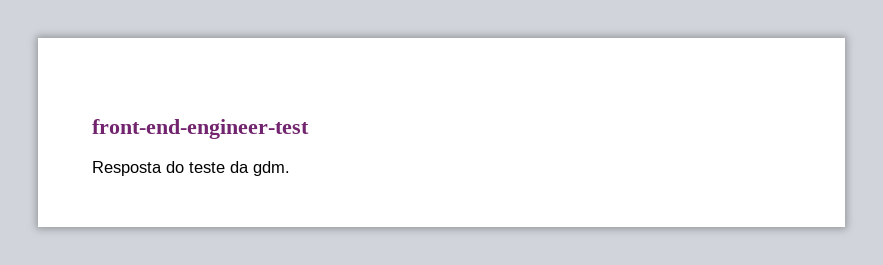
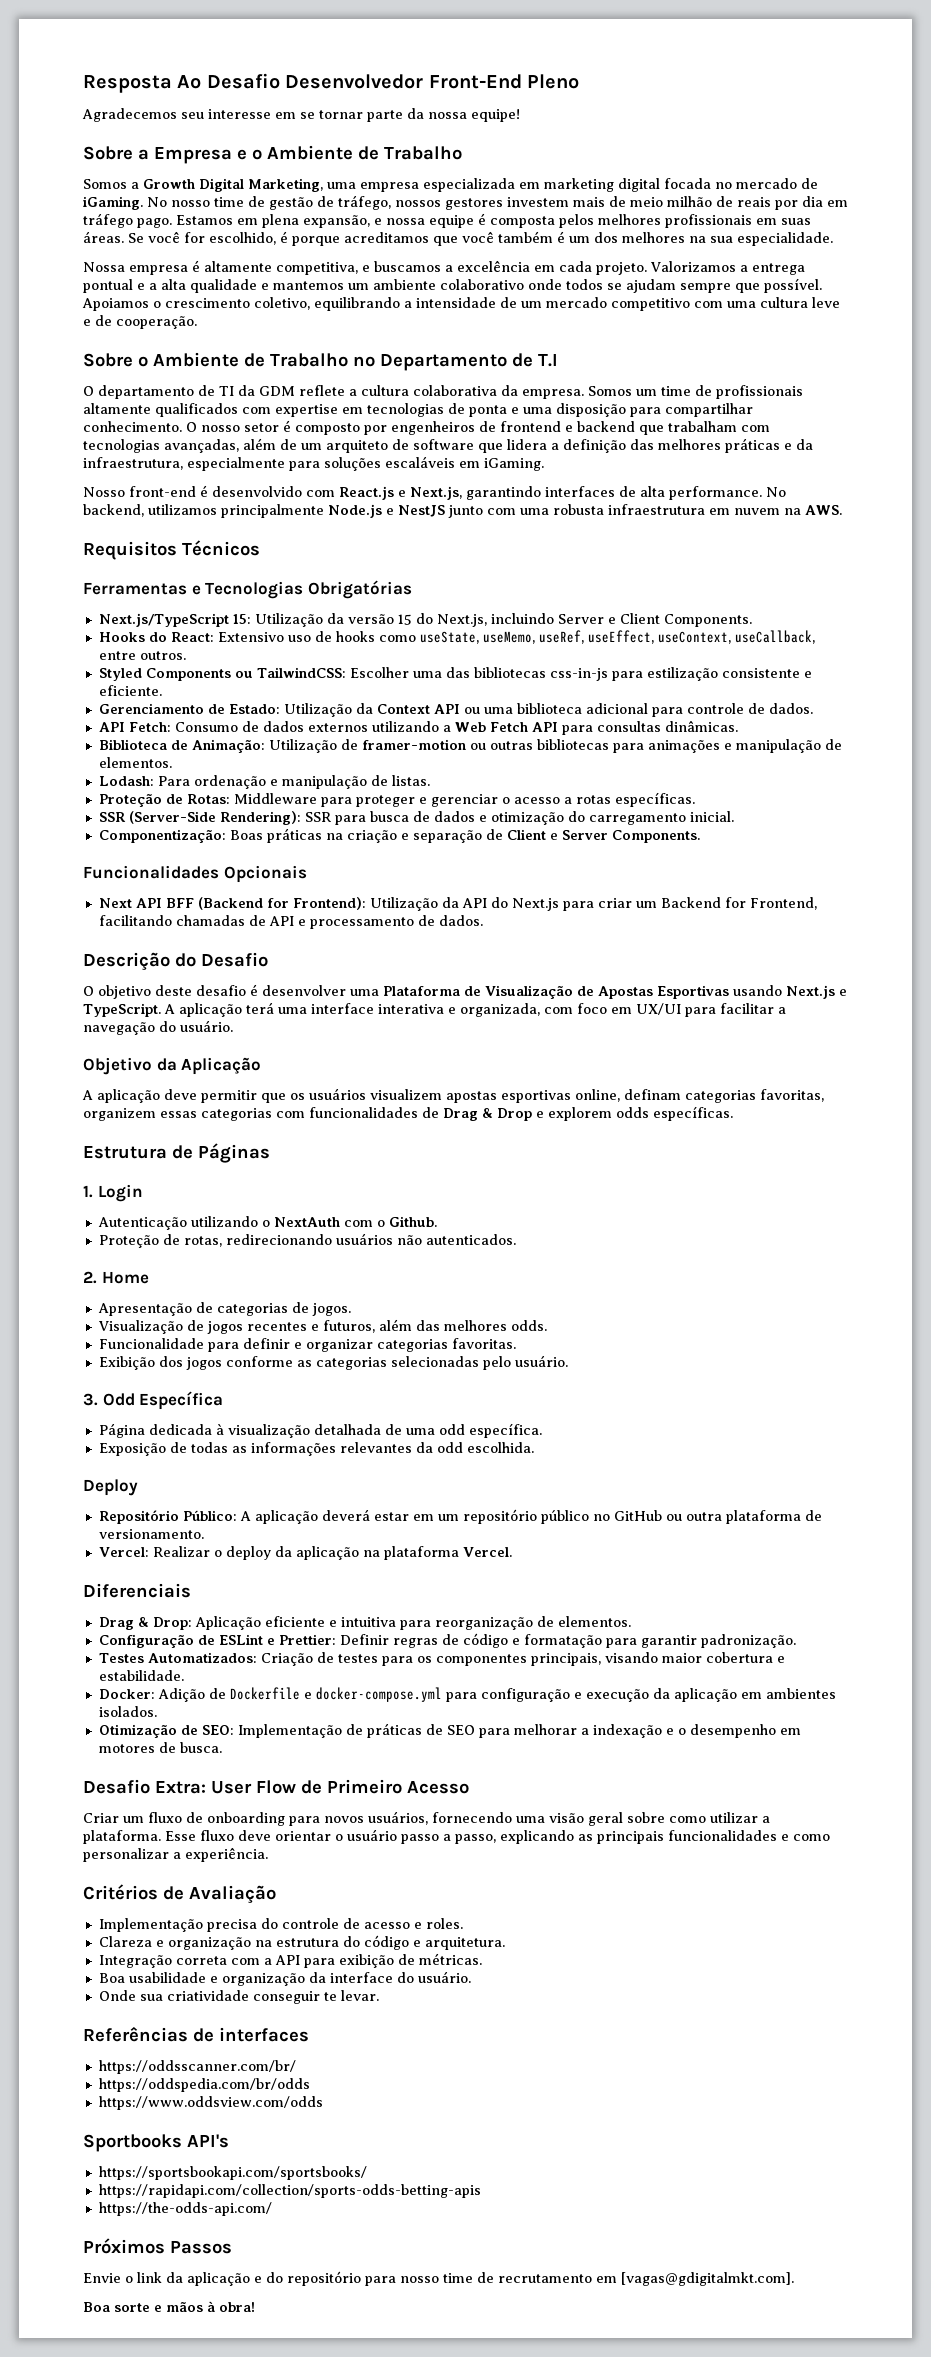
[92,119,309,139] [92,161,290,176] front-end-engineer-test // Resposta do teste da gdm. -> [83,73,579,93] [82,108,520,122] [83,145,462,164] [83,178,818,192] [83,195,848,210] [83,213,811,228] [83,231,833,246] [83,260,805,275] [83,278,822,293] [82,297,840,311] [83,315,197,329] [83,352,558,371] [83,385,803,399] [83,403,753,417] [83,420,770,435] [83,438,813,453] [83,456,544,471] [83,485,786,500] [83,504,842,518] [83,540,260,560] [83,580,412,599] [98,613,752,627] [98,630,815,644] [98,651,186,660] [98,667,812,681] [98,685,162,696] [98,703,813,717] [98,720,738,735] [98,739,842,753] [98,757,172,768] [98,775,430,789] [98,792,695,807] [98,811,734,825] [98,828,700,843] [83,865,307,883] [98,897,817,911] [98,915,483,929] [83,952,268,971] [83,984,847,999] [83,1002,786,1017] [83,1020,233,1035] [83,1057,262,1075] [82,1088,824,1103] [83,1106,733,1121] [83,1143,270,1163] [83,1184,143,1202] [97,1216,437,1230] [98,1233,516,1248] [83,1271,149,1284] [97,1302,351,1316] [97,1319,547,1334] [98,1338,516,1352] [98,1355,568,1370] [83,1391,224,1410] [98,1423,542,1438] [98,1442,534,1456] [83,1479,138,1496] [98,1509,822,1524] [98,1529,204,1539] [98,1546,512,1560] [83,1583,191,1598] [98,1616,631,1630] [98,1633,796,1648] [98,1652,785,1666] [98,1670,184,1681] [98,1687,836,1702] [98,1706,157,1717] [98,1723,801,1738] [98,1742,222,1753] [83,1779,469,1794] [83,1811,770,1826] [83,1829,830,1844] [83,1847,268,1862] [83,1884,276,1904] [98,1918,463,1932] [98,1935,505,1950] [98,1953,482,1968] [98,1971,471,1986] [98,1990,379,2004] [83,2026,309,2042] [98,2060,296,2074] [98,2078,310,2092] [98,2096,323,2110] [83,2134,229,2152] [98,2166,367,2180] [98,2184,481,2198] [98,2202,272,2216] [83,2238,232,2254] [83,2271,794,2286] [83,2301,255,2312] Resposta Ao Desafio Desenvolvedor Front-End Pleno // Agradecemos seu interesse em se tornar parte da nossa equipe! // Sobre a Empresa e o Ambiente de Trabalho // Somos a Growth Digital Marketing, uma empresa especializada em marketing digital focada no mercado de iGaming. No nosso time de gestão de tráfego, nossos gestores investem mais de meio milhão de reais por dia em tráfego pago. Estamos em plena expansão, e nossa equipe é composta pelos melhores profissionais em suas áreas. Se você for escolhido, é porque acreditamos que você também é um dos melhores na sua especialidade. // Nossa empresa é altamente competitiva, e buscamos a excelência em cada projeto. Valorizamos a entrega pontual e a alta qualidade e mantemos um ambiente colaborativo onde todos se ajudam sempre que possível. Apoiamos o crescimento coletivo, equilibrando a intensidade de um mercado competitivo com uma cultura leve e de cooperação. // Sobre o Ambiente de Trabalho no Departamento de T.I // O departamento de TI da GDM reflete a cultura colaborativa da empresa. Somos um time de profissionais altamente qualificados com expertise em tecnologias de ponta e uma disposição para compartilhar conhecimento. O nosso setor é composto por engenheiros de frontend e backend que trabalham com tecnologias avançadas, além de um arquiteto de software que lidera a definição das melhores práticas e da infraestrutura, especialmente para soluções escaláveis em iGaming. // Nosso front-end é desenvolvido com React.js e Next.js, garantindo interfaces de alta performance. No backend, utilizamos principalmente Node.js e NestJS junto com uma robusta infraestrutura em nuvem na AWS. // Requisitos Técnicos // Ferramentas e Tecnologias Obrigatórias // Next.js/TypeScript 15: Utilização da versão 15 do Next.js, incluindo Server e Client Components. // Hooks do React: Extensivo uso de hooks como useState, useMemo, useRef, useEffect, useContext, useCallback, entre outros. // Styled Components ou TailwindCSS: Escolher uma das bibliotecas css-in-js para estilização consistente e eficiente. // Gerenciamento de Estado: Utilização da Context API ou uma biblioteca adicional para controle de dados. // API Fetch: Consumo de dados externos utilizando a Web Fetch API para consultas dinâmicas. // Biblioteca de Animação: Utilização de framer-motion ou outras bibliotecas para animações e manipulação de elementos. // Lodash: Para ordenação e manipulação de listas. // Proteção de Rotas: Middleware para proteger e gerenciar o acesso a rotas específicas. // SSR (Server-Side Rendering): SSR para busca de dados e otimização do carregamento inicial. // Componentização: Boas práticas na criação e separação de Client e Server Components. // Funcionalidades Opcionais // Next API BFF (Backend for Frontend): Utilização da API do Next.js para criar um Backend for Frontend, facilitando chamadas de API e processamento de dados. // Descrição do Desafio // O objetivo deste desafio é desenvolver uma Plataforma de Visualização de Apostas Esportivas usando Next.js e TypeScript. A aplicação terá uma interface interativa e organizada, com foco em UX/UI para facilitar a navegação do usuário. // Objetivo da Aplicação // A aplicação deve permitir que os usuários visualizem apostas esportivas online, definam categorias favoritas, organizem essas categorias com funcionalidades de Drag & Drop e explorem odds específicas. // Estrutura de Páginas // 1. Login // Autenticação utilizando o NextAuth com o Github. // Proteção de rotas, redirecionando usuários não autenticados. // 2. Home // Apresentação de categorias de jogos. // Visualização de jogos recentes e futuros, além das melhores odds. // Funcionalidade para definir e organizar categorias favoritas. // Exibição dos jogos conforme as categorias selecionadas pelo usuário. // 3. Odd Específica // Página dedicada à visualização detalhada de uma odd específica. // Exposição de todas as informações relevantes da odd escolhida. // Deploy // Repositório Público: A aplicação deverá estar em um repositório público no GitHub ou outra plataforma de versionamento. // Vercel: Realizar o deploy da aplicação na plataforma Vercel. // Diferenciais // Drag & Drop: Aplicação eficiente e intuitiva para reorganização de elementos. // Configuração de ESLint e Prettier: Definir regras de código e formatação para garantir padronização. // Testes Automatizados: Criação de testes para os componentes principais, visando maior cobertura e estabilidade. // Docker: Adição de Dockerfile e docker-compose.yml para configuração e execução da aplicação em ambientes isolados. // Otimização de SEO: Implementação de práticas de SEO para melhorar a indexação e o desempenho em motores de busca. // Desafio Extra: User Flow de Primeiro Acesso // Criar um fluxo de onboarding para novos usuários, fornecendo uma visão geral sobre como utilizar a plataforma. Esse fluxo deve orientar o usuário passo a passo, explicando as principais funcionalidades e como personalizar a experiência. // Critérios de Avaliação // Implementação precisa do controle de acesso e roles. // Clareza e organização na estrutura do código e arquitetura. // Integração correta com a API para exibição de métricas. // Boa usabilidade e organização da interface do usuário. // Onde sua criatividade conseguir te levar. // Referências de interfaces // https://oddsscanner.com/br/ // https://oddspedia.com/br/odds // https://www.oddsview.com/odds // Sportbooks API's // https://sportsbookapi.com/sportsbooks/ // https://rapidapi.com/collection/sports-odds-betting-apis // https://the-odds-api.com/ // Próximos Passos // Envie o link da aplicação e do repositório para nosso time de recrutamento em [vagas@gdigitalmkt.com]. // Boa sorte e mãos à obra!

